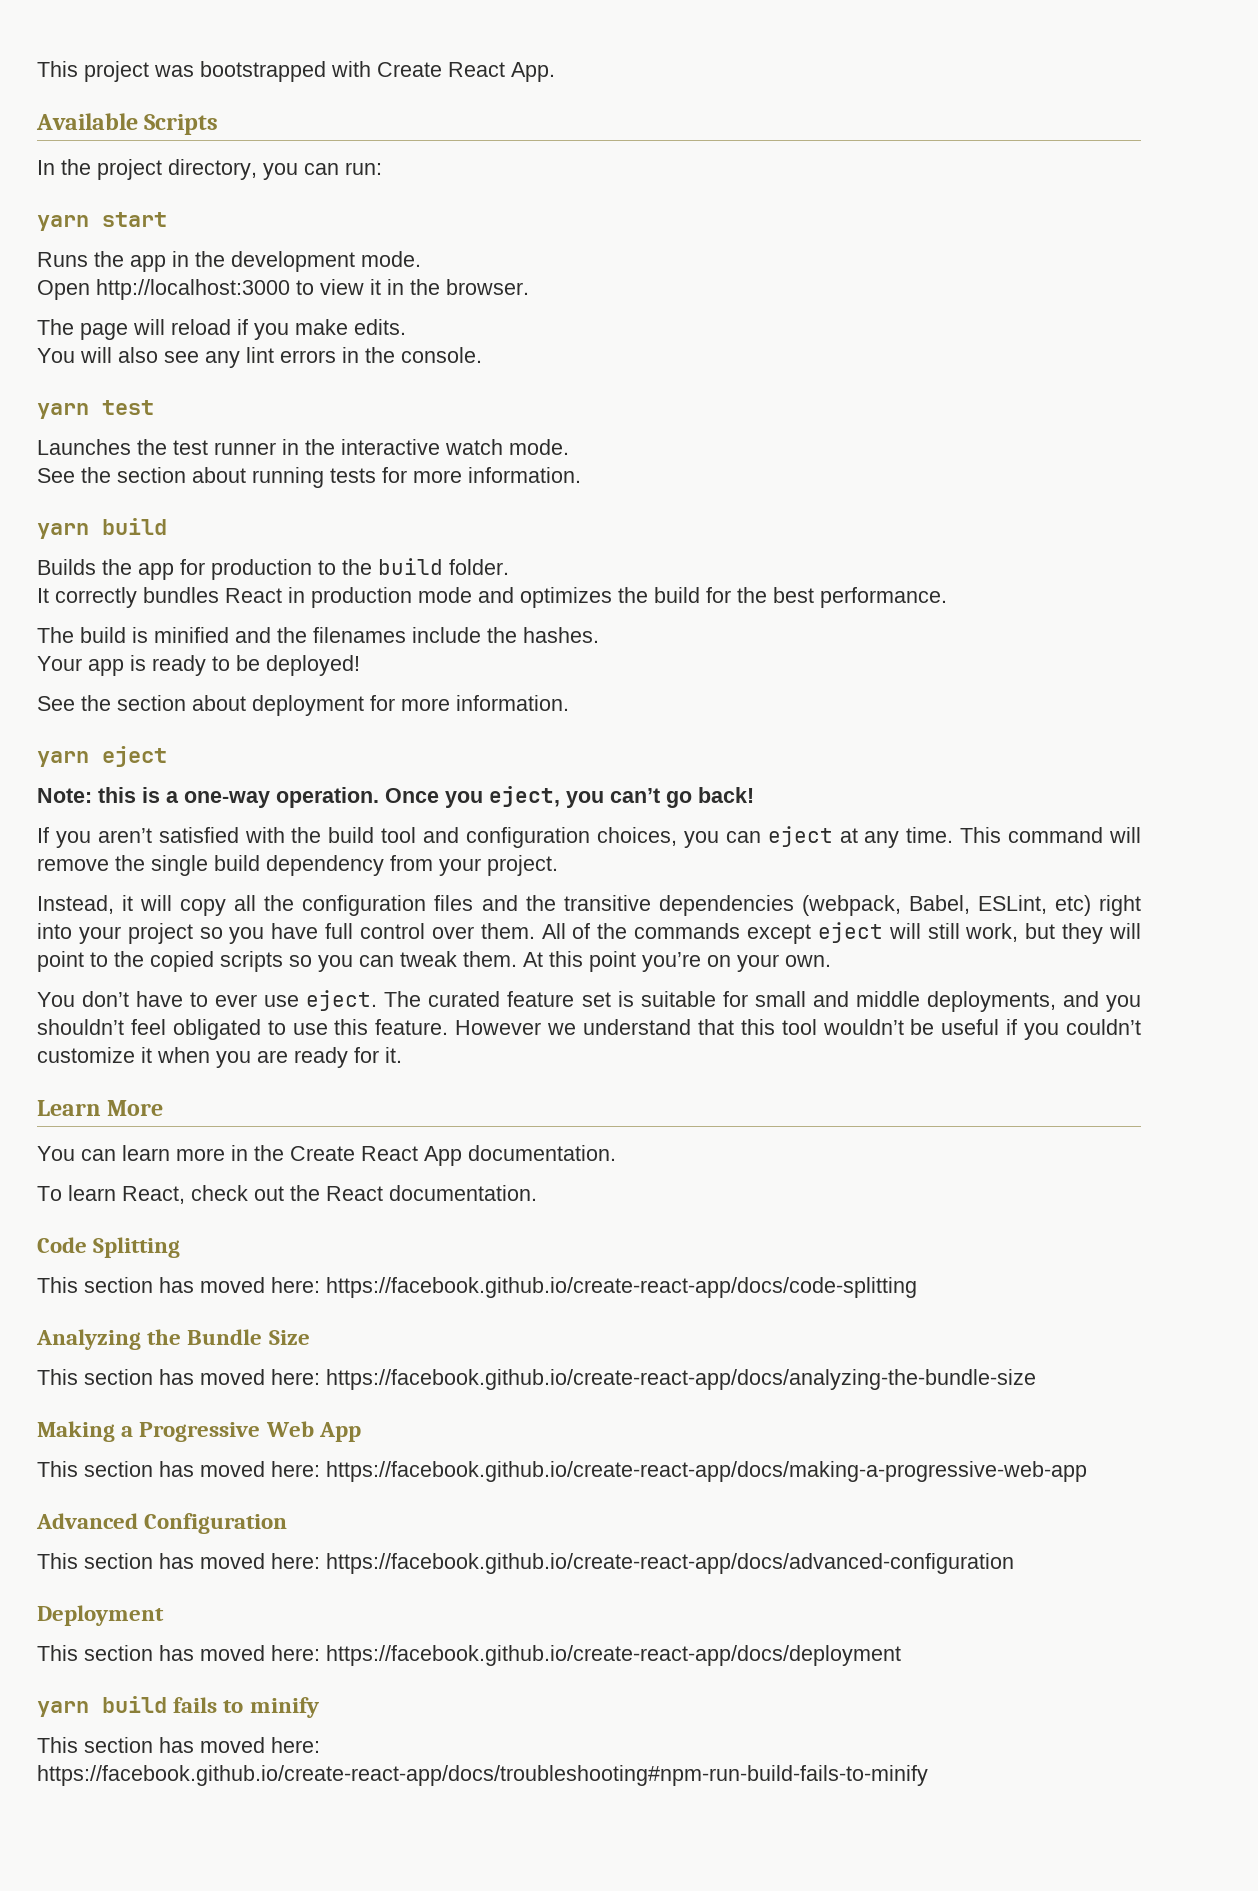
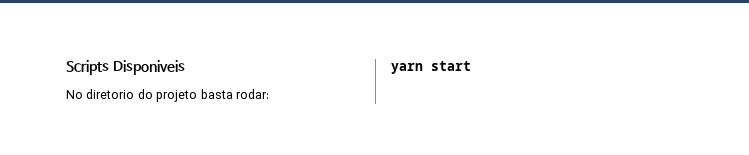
[37,61,555,82] [36,113,219,135] [37,159,382,180] [37,212,167,231] [37,251,421,272] [37,279,529,300] [37,319,406,340] [37,347,482,368] [37,400,154,419] [37,439,569,455] [37,467,581,488] [37,518,167,539] [37,558,509,580] [37,587,947,608] [37,627,599,643] [37,655,360,676] [37,695,569,716] [37,746,167,767] [37,786,754,808] [37,826,1142,848] [37,855,558,876] [37,895,1141,916] [37,922,1142,944] [37,951,831,972] [37,990,1141,1012] [37,1019,1142,1040] [37,1047,402,1068] [37,1100,164,1116] [37,1145,616,1166] [37,1185,537,1204] [37,1237,181,1258] [37,1277,917,1298] [36,1329,310,1350] [37,1369,1036,1390] [37,1421,361,1442] [37,1461,1087,1482] [36,1513,288,1534] [37,1553,1014,1574] [37,1605,164,1626] [37,1645,901,1666] [37,1696,319,1718] [37,1737,320,1753] [37,1765,928,1786] This project was bootstrapped with Create React App. // Available Scripts // In the project directory, you can run: // yarn start // Runs the app in the development mode. // Open http://localhost:3000 to view it in the browser. // The page will reload if you make edits. // You will also see any lint errors in the console. // yarn test // Launches the test runner in the interactive watch mode. // See the section about running tests for more information. // yarn build // Builds the app for production to the build folder. // It correctly bundles React in production mode and optimizes the build for the best performance. // The build is minified and the filenames include the hashes. // Your app is ready to be deployed! // See the section about deployment for more information. // yarn eject // Note: this is a one-way operation. Once you eject, you can’t go back! // If you aren’t satisfied with the build tool and configuration choices, you can eject at any time. This command will remove the single build dependency from your project. // Instead, it will copy all the configuration files and the transitive dependencies (webpack, Babel, ESLint, etc) right into your project so you have full control over them. All of the commands except eject will still work, but they will point to the copied scripts so you can tweak them. At this point you’re on your own. // You don’t have to ever use eject. The curated feature set is suitable for small and middle deployments, and you shouldn’t feel obligated to use this feature. However we understand that this tool wouldn’t be useful if you couldn’t customize it when you are ready for it. // Learn More // You can learn more in the Create React App documentation. // To learn React, check out the React documentation. // Code Splitting // This section has moved here: https://facebook.github.io/create-react-app/docs/code-splitting // Analyzing the Bundle Size // This section has moved here: https://facebook.github.io/create-react-app/docs/analyzing-the-bundle-size // Making a Progressive Web App // This section has moved here: https://facebook.github.io/create-react-app/docs/making-a-progressive-web-app // Advanced Configuration // This section has moved here: https://facebook.github.io/create-react-app/docs/advanced-configuration // Deployment // This section has moved here: https://facebook.github.io/create-react-app/docs/deployment // yarn build fails to minify // This section has moved here: https://facebook.github.io/create-react-app/docs/troubleshooting#npm-run-build-fails-to-minify -> [66,60,185,75] [66,89,269,102] [391,61,471,74] Scripts Disponiveis // No diretorio do projeto basta rodar: // yarn start

